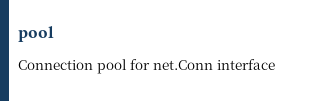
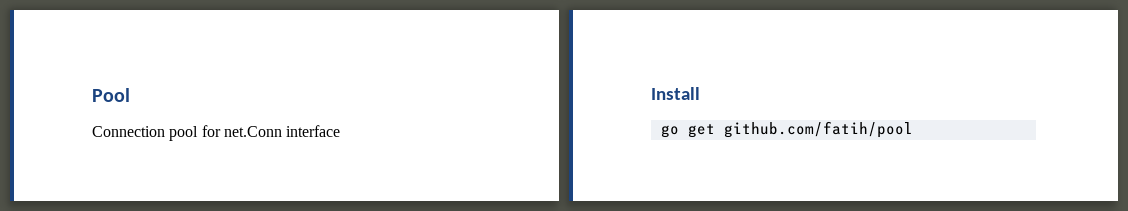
[18,26,54,42] pool -> [92,88,130,102] Pool
(275, 64) none -> [651,87,700,100] [660,121,913,138] // Install // go get github.com/fatih/pool

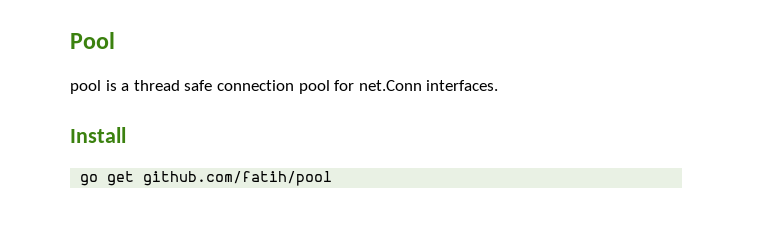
[92,126,165,137] Connection -> [70,80,294,94] pool is a thread safe connection
[286,125,341,137] interface -> [426,80,499,91] interfaces.

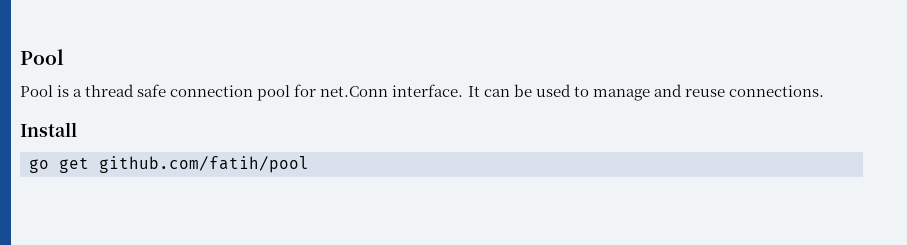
[70,80,101,94] pool -> [20,85,53,97] Pool
[426,80,499,91] interfaces. -> [392,84,824,101] interface. It can be used to manage and reuse connections.

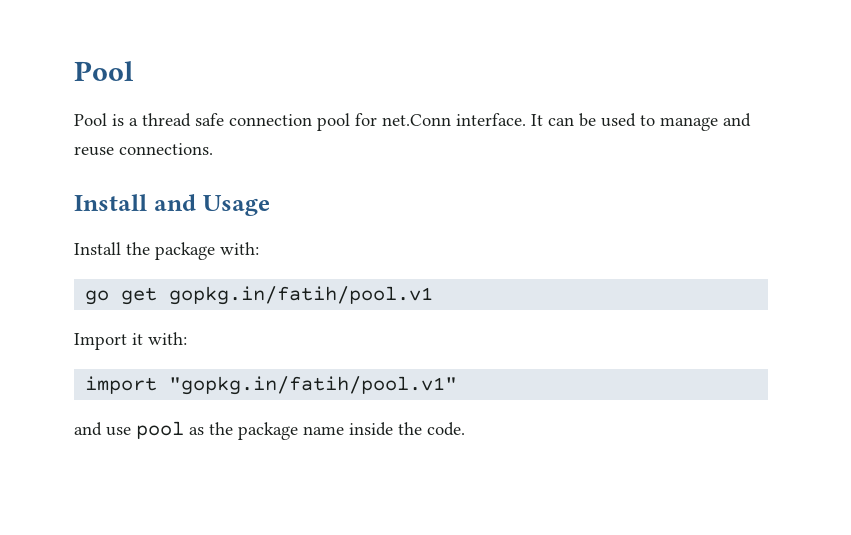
[29,156,309,173] // go get github.com/fatih/pool -> [153,194,270,216] [74,242,259,260] [85,286,434,305] [74,332,187,350] [85,376,458,395] [74,421,465,440] and Usage // Install the package with: // go get gopkg.in/fatih/pool.v1 // Import it with: // import "gopkg.in/fatih/pool.v1" // and use pool as the package name inside the code.

